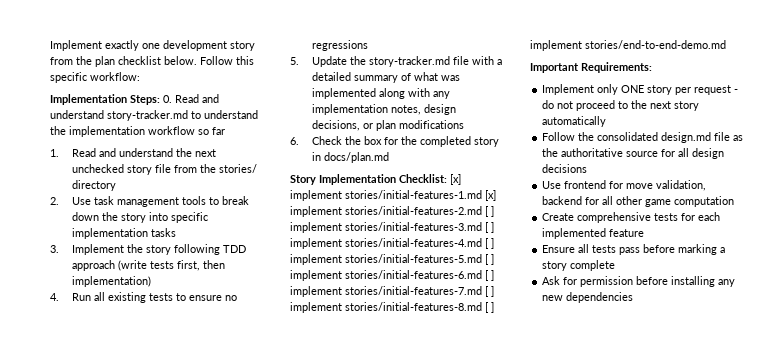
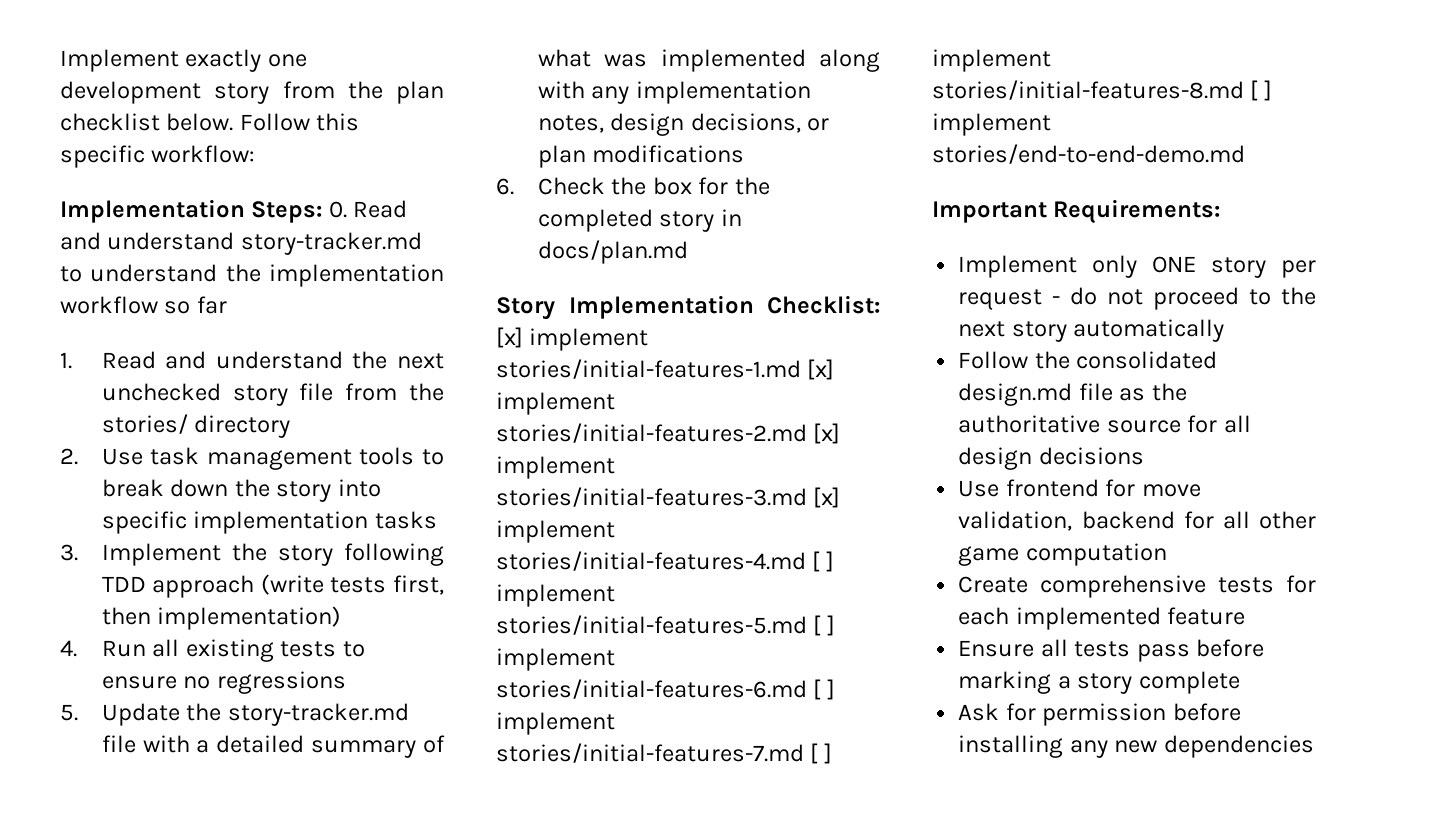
[485,206,494,217] [290,222,494,233] [ ] implement stories/initial-features-3.md [ ] -> [813,423,841,444] [496,456,615,479] [496,487,841,508] [x] implement stories/initial-features-3.md [x]

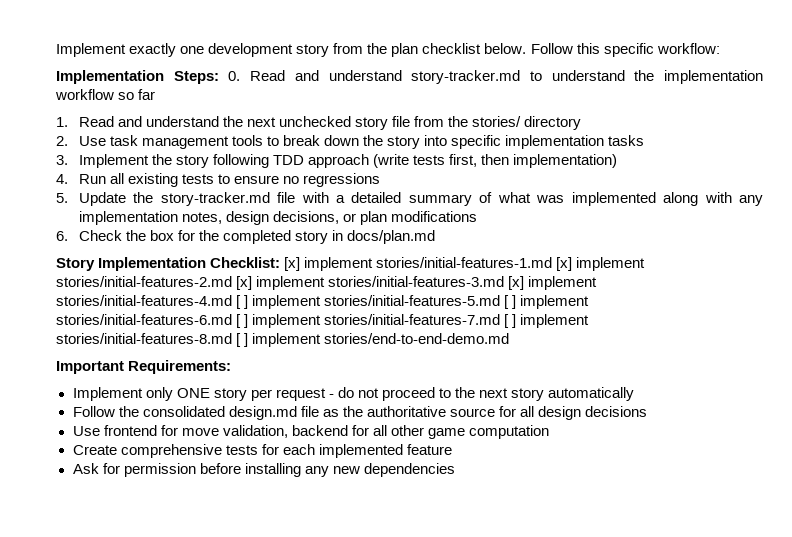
[958,639,1265,662] [958,671,1240,694] // Ensure all tests pass before marking a story complete -> (452, 449) none

